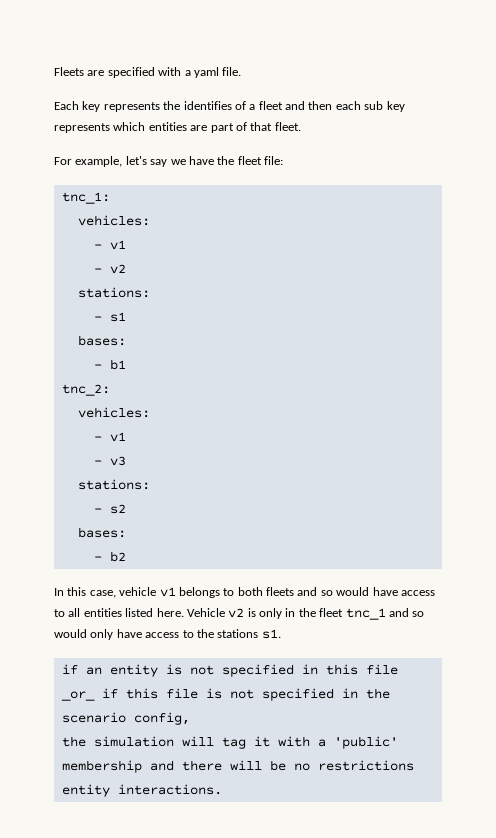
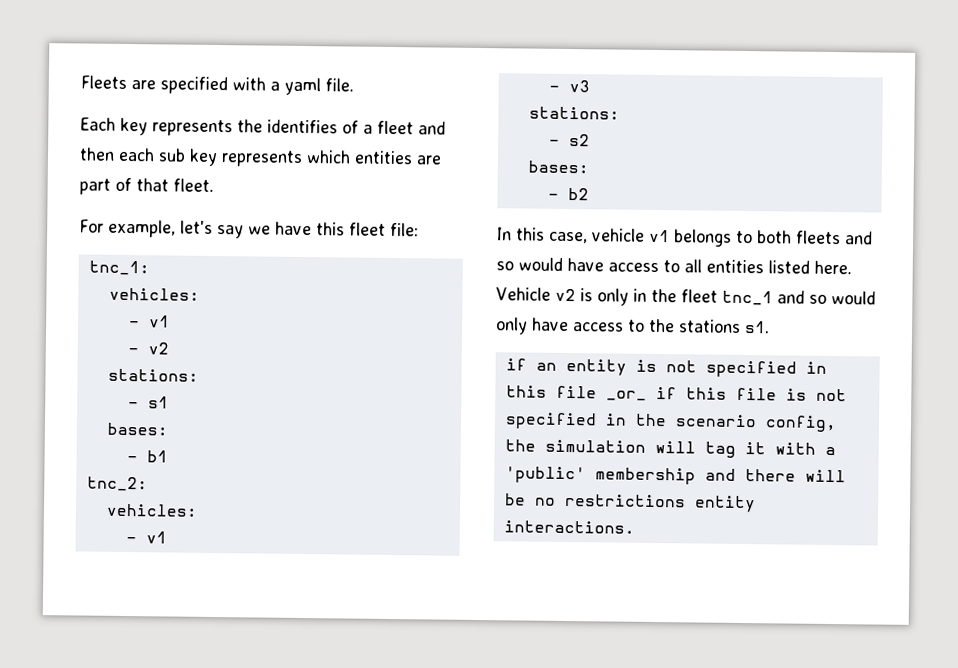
[217,156,235,165] the -> [316,222,345,236] this

